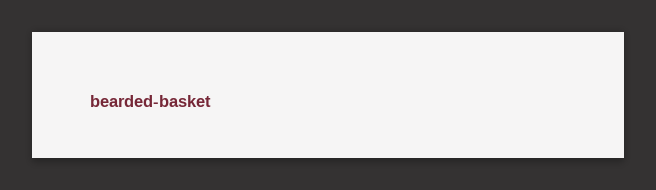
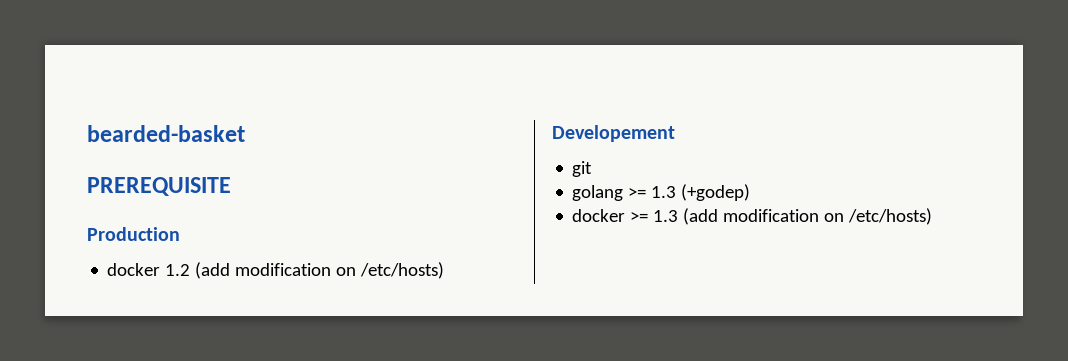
(211, 101) none -> [87,177,231,196] [87,227,180,241] [107,262,445,279] [552,125,675,142] [572,161,593,177] [572,184,751,201] [572,208,933,225] // PREREQUISITE // Production // docker 1.2 (add modification on /etc/hosts) // Developement // git // golang >= 1.3 (+godep) // docker >= 1.3 (add modification on /etc/hosts)

